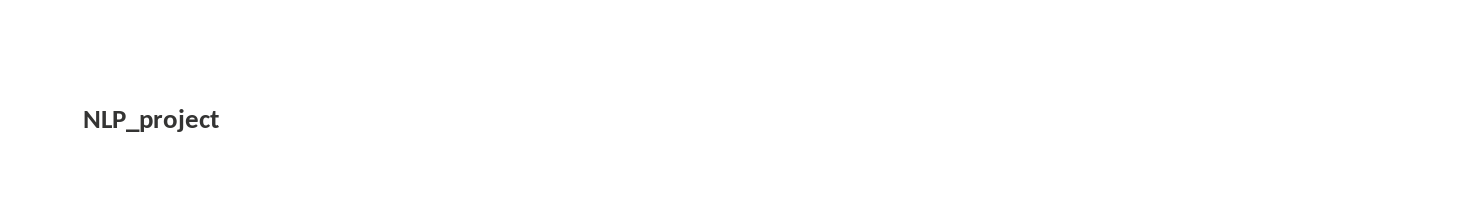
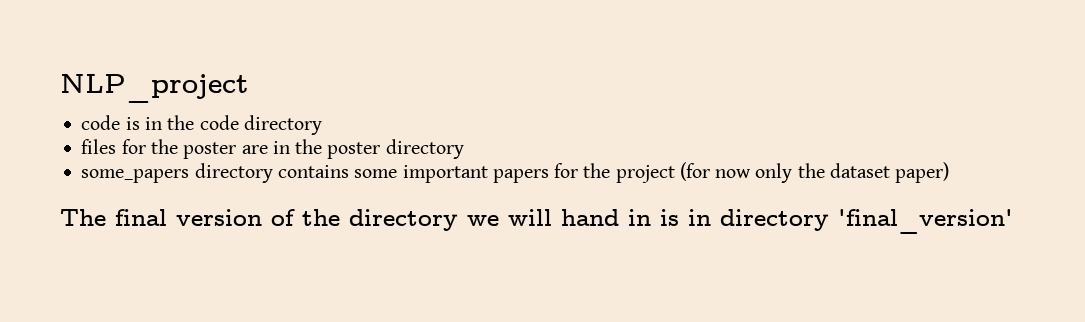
(219, 120) none -> [81,115,322,135] [81,139,464,159] [81,162,950,183] [60,209,1013,234] // code is in the code directory // files for the poster are in the poster directory // some_papers directory contains some important papers for the project (for now only the dataset paper) // The final version of the directory we will hand in is in directory 'final_version'

